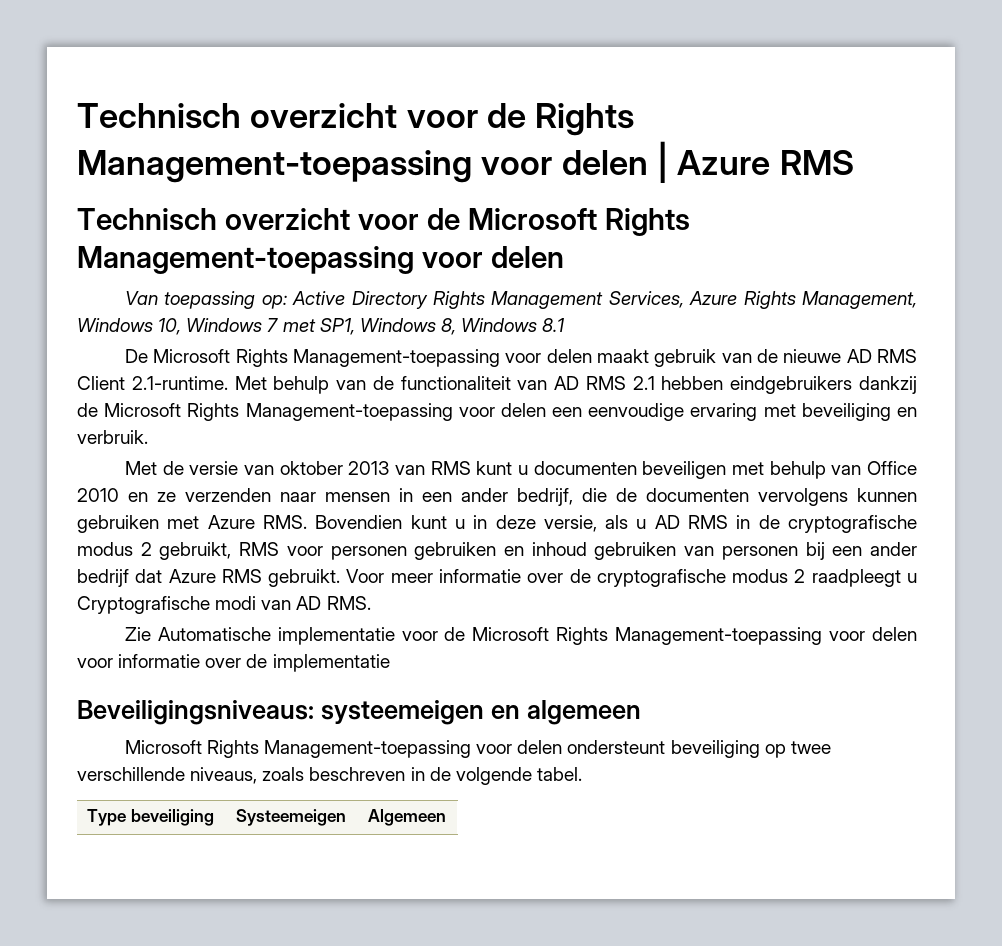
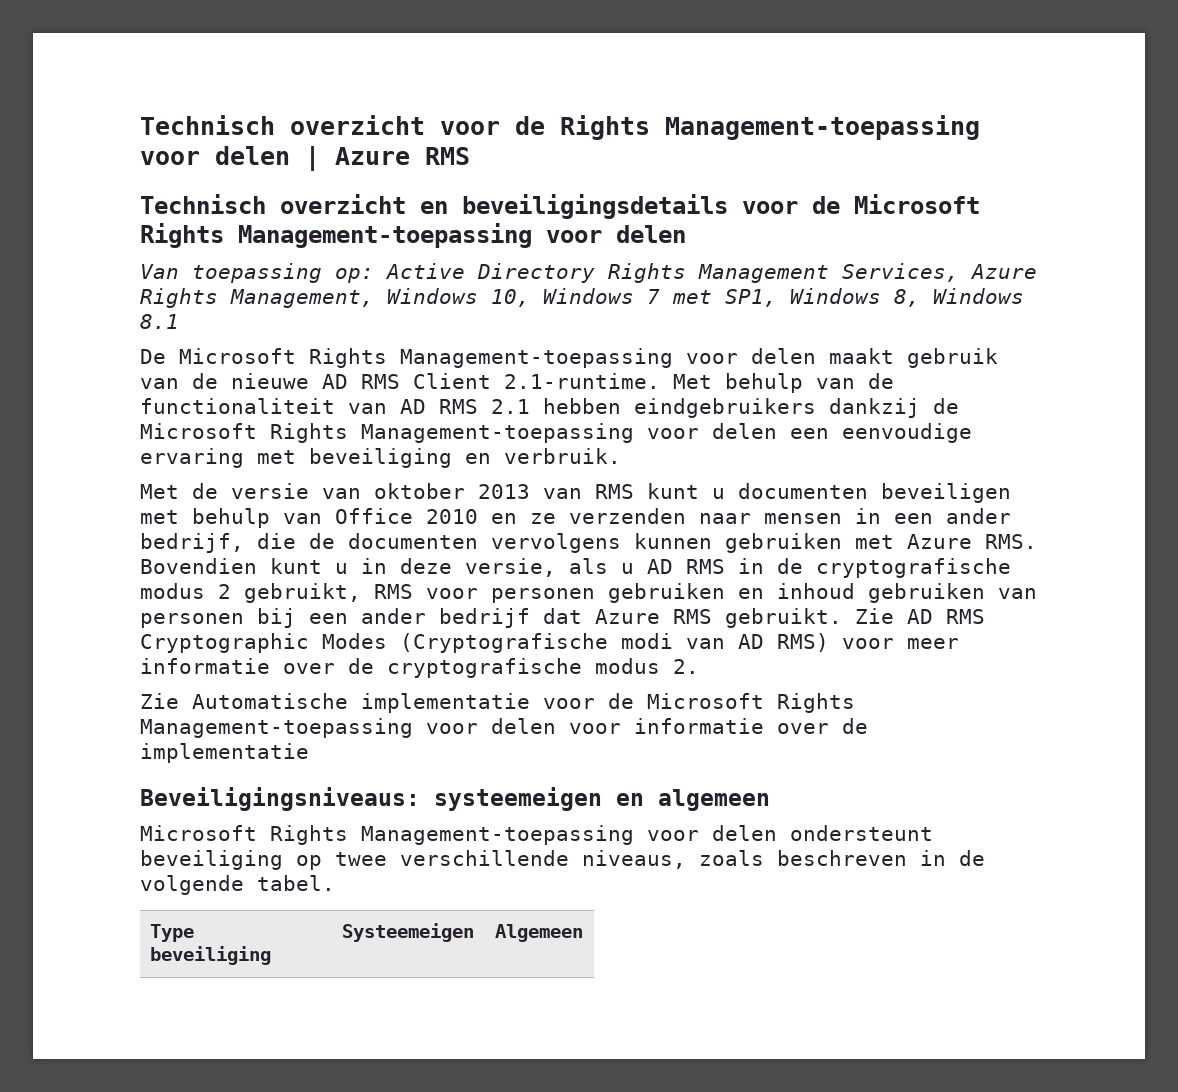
(350, 219) none -> [420,194,728,219] en beveiligingsdetails
[346,569,385,583] Voor -> [855,608,985,624] [140,633,894,653] Zie AD RMS Cryptographic Modes (Cryptografische modi van AD RMS) voor
[794,569,918,587] [77,596,371,614] 2 raadpleegt u Cryptografische modi van AD RMS. -> [673,659,699,674] 2.

